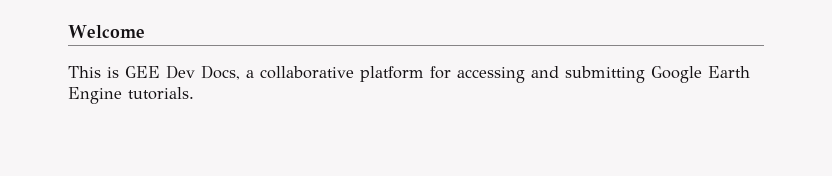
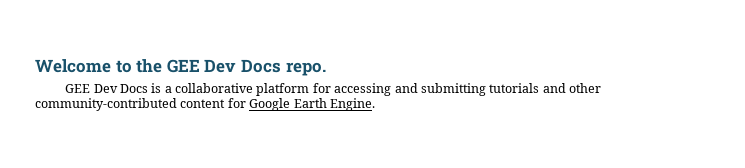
[68,65,240,80] // This is GEE Dev Docs, -> [115,59,326,76] [65,83,162,93] to the GEE Dev Docs repo. // GEE Dev Docs is
[651,66,750,83] [68,87,194,104] Google Earth Engine tutorials. -> [489,83,602,93] [35,98,375,111] tutorials and other community-contributed content for Google Earth Engine.

